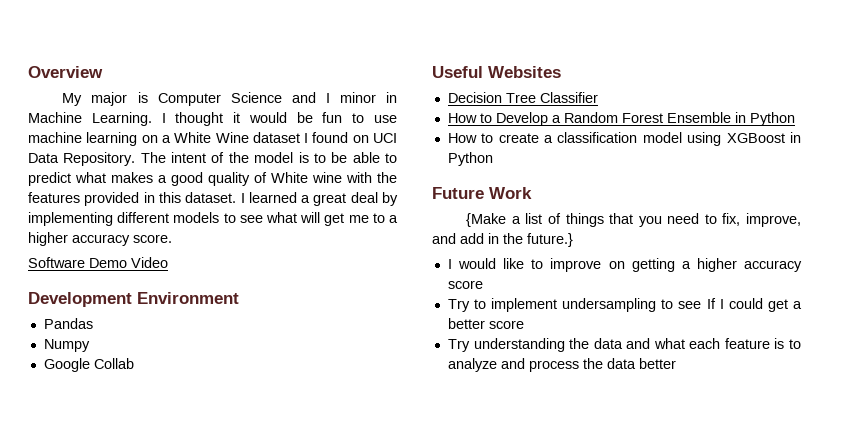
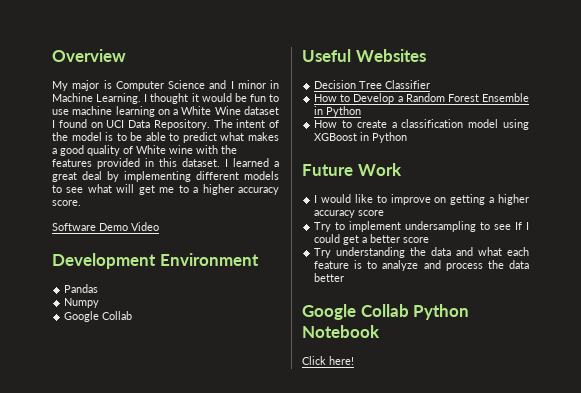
[466,213,801,227] [432,233,573,247] // {Make a list of things that you need to fix, improve, and add in the future.} -> (402, 169) none
(676, 363) none -> [302,304,470,320] [302,325,380,338] [302,356,354,365] // Google Collab Python Notebook // Click here!

